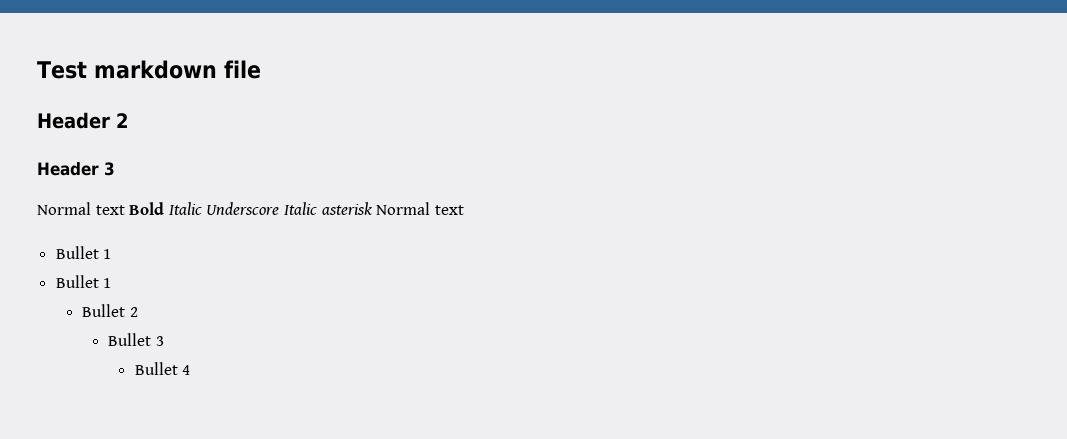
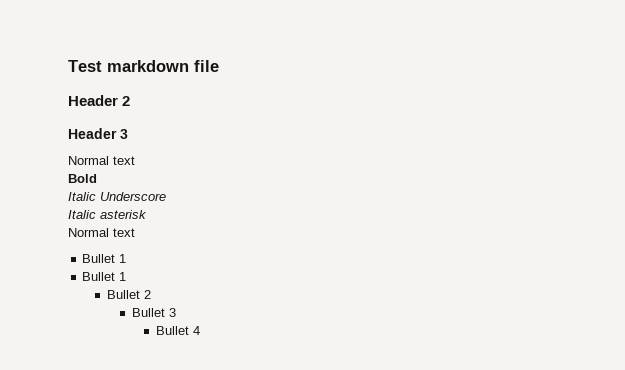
(125, 210) none -> (135, 160) //
(165, 208) none -> (97, 178) //
(280, 208) none -> (166, 196) //
(372, 208) none -> (147, 214) //

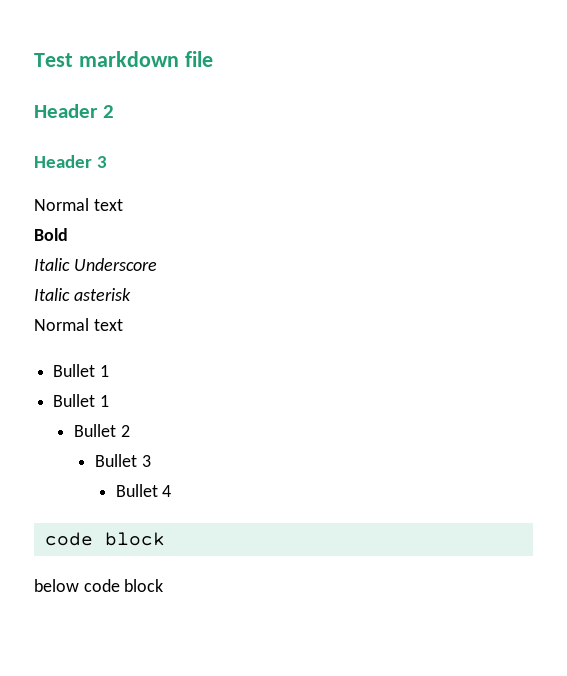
(201, 330) none -> [44,532,165,546] [34,579,164,592] // code block // below code block

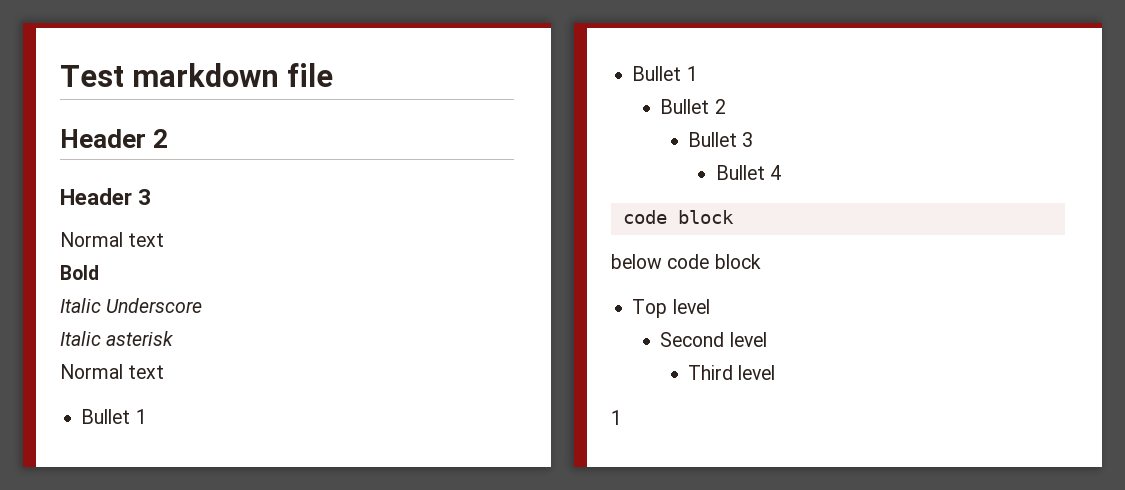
(164, 585) none -> [632,299,710,318] [660,332,767,347] [688,365,776,380] [611,410,622,425] // Top level // Second level // Third level // 1

